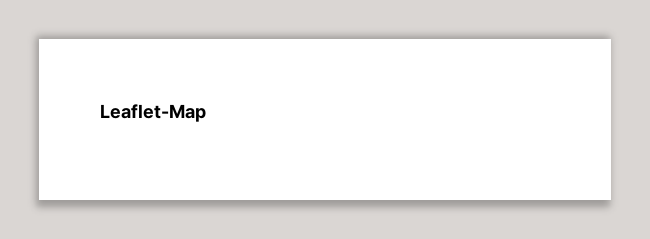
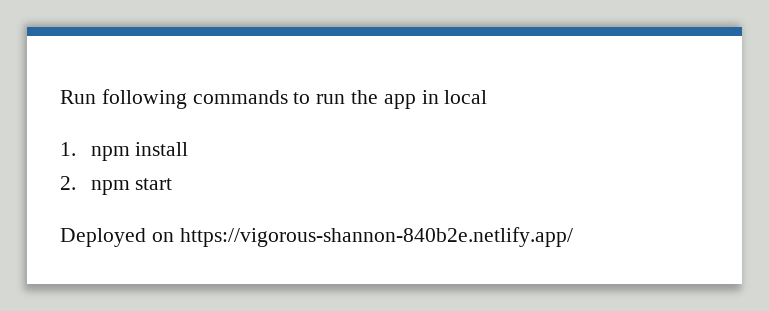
[100,104,206,122] Leaflet-Map -> [60,89,488,109] [60,142,189,161] [60,176,173,195] [60,227,573,247] Run following commands to run the app in local // 1. npm install // 2. npm start // Deployed on https://vigorous-shannon-840b2e.netlify.app/

